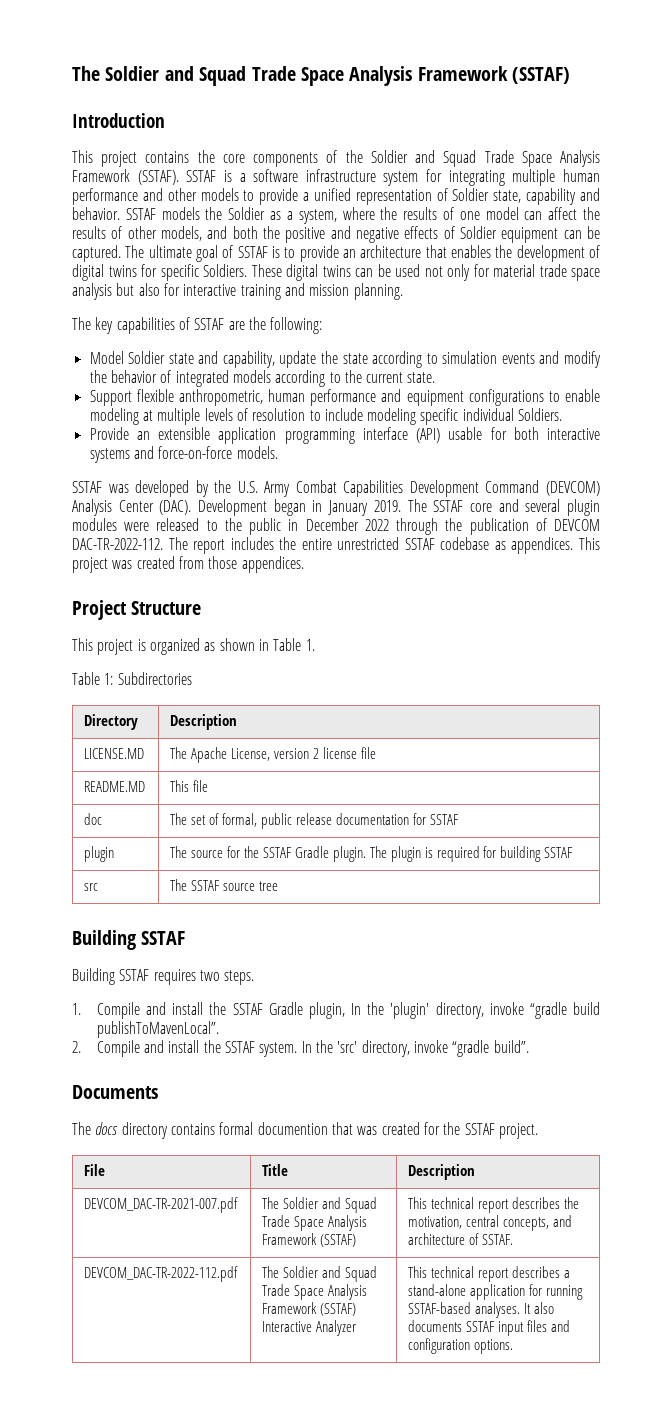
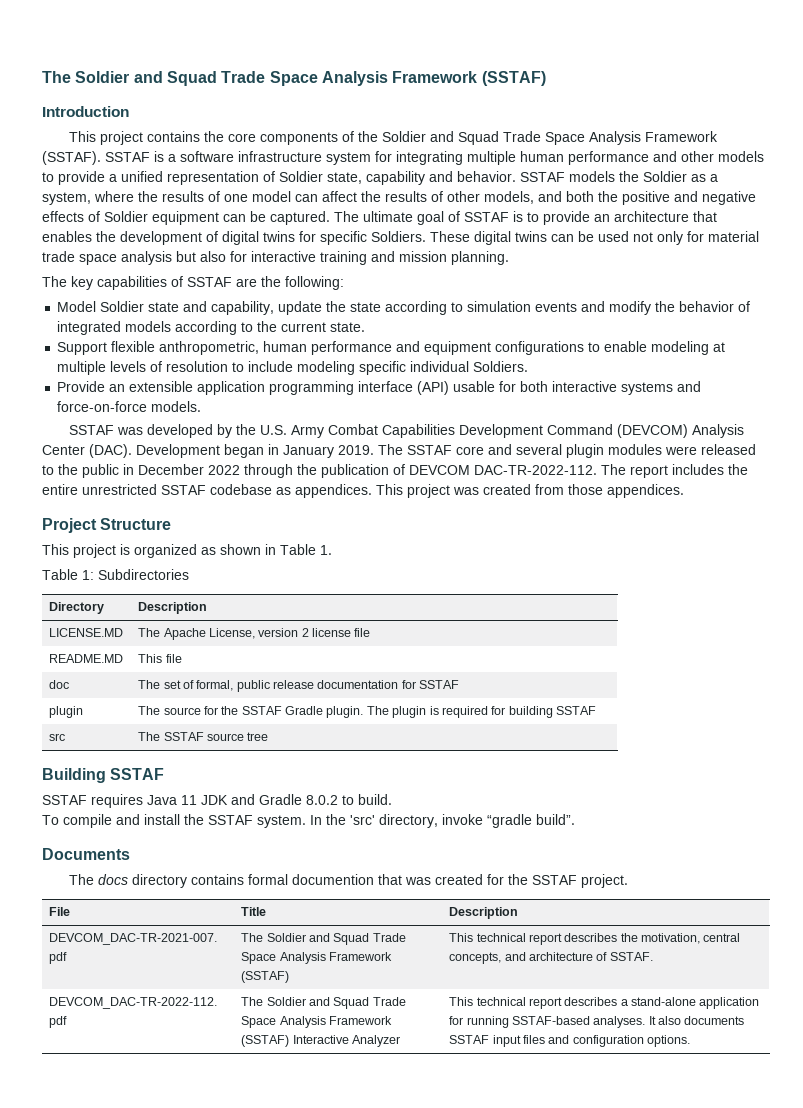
[72,968,115,985] Building -> (165, 774) none
[199,970,255,985] [72,1002,600,1019] [96,1021,219,1038] [72,1040,140,1057] two steps. // 1. Compile and install the SSTAF Gradle plugin, In the 'plugin' directory, invoke “gradle build publishToMavenLocal”. // 2. Compile -> [147,794,392,805] [42,814,112,828] Java 11 JDK and Gradle 8.0.2 to build. // To compile

